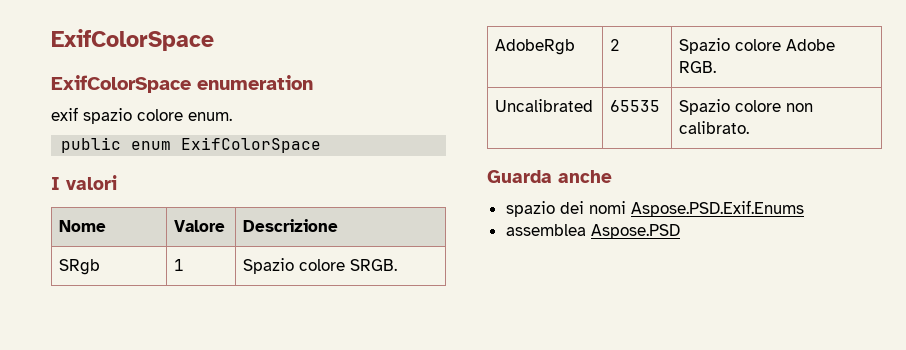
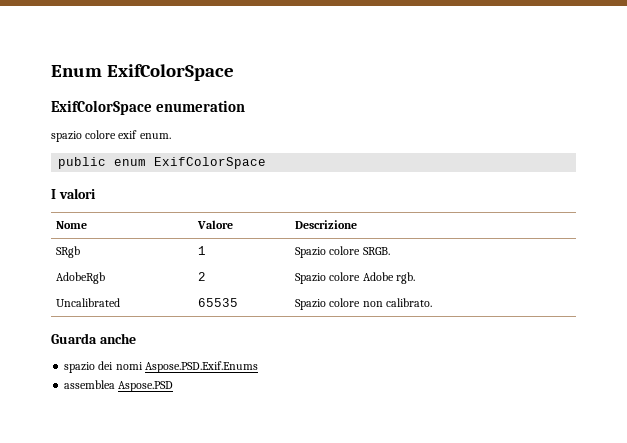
(51, 40) none -> [51,65,102,77] Enum
[51,107,78,121] exif -> (246, 106) none
(183, 115) none -> [118,130,138,139] exif
[679,61,717,73] RGB. -> [395,272,415,284] rgb.

